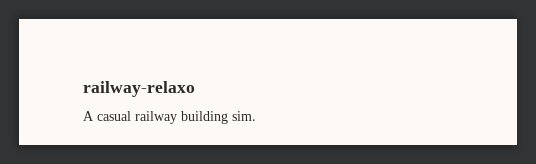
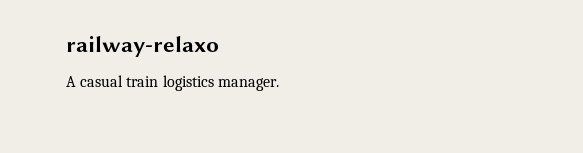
[135,111,256,124] railway building sim. -> [126,75,279,91] train logistics manager.

